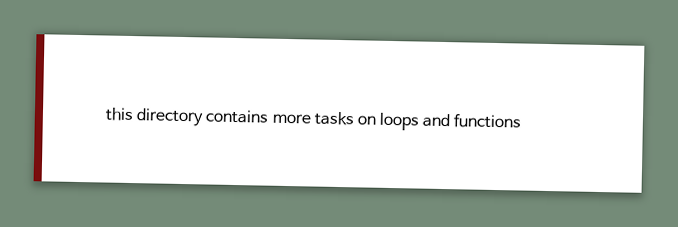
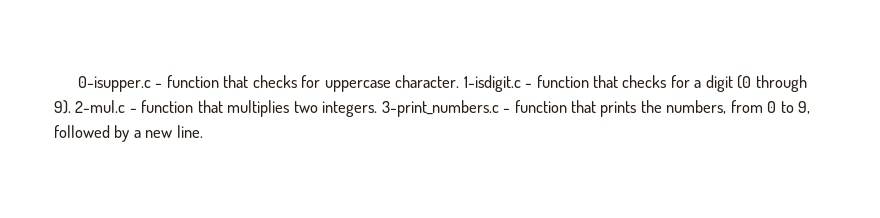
[105,107,523,131] this directory contains more tasks on loops and functions -> [78,75,807,92] [54,100,811,117] [54,125,203,142] 0-isupper.c - function that checks for uppercase character. 1-isdigit.c - function that checks for a digit (0 through 9). 2-mul.c - function that multiplies two integers. 3-print_numbers.c - function that prints the numbers, from 0 to 9, followed by a new line.

